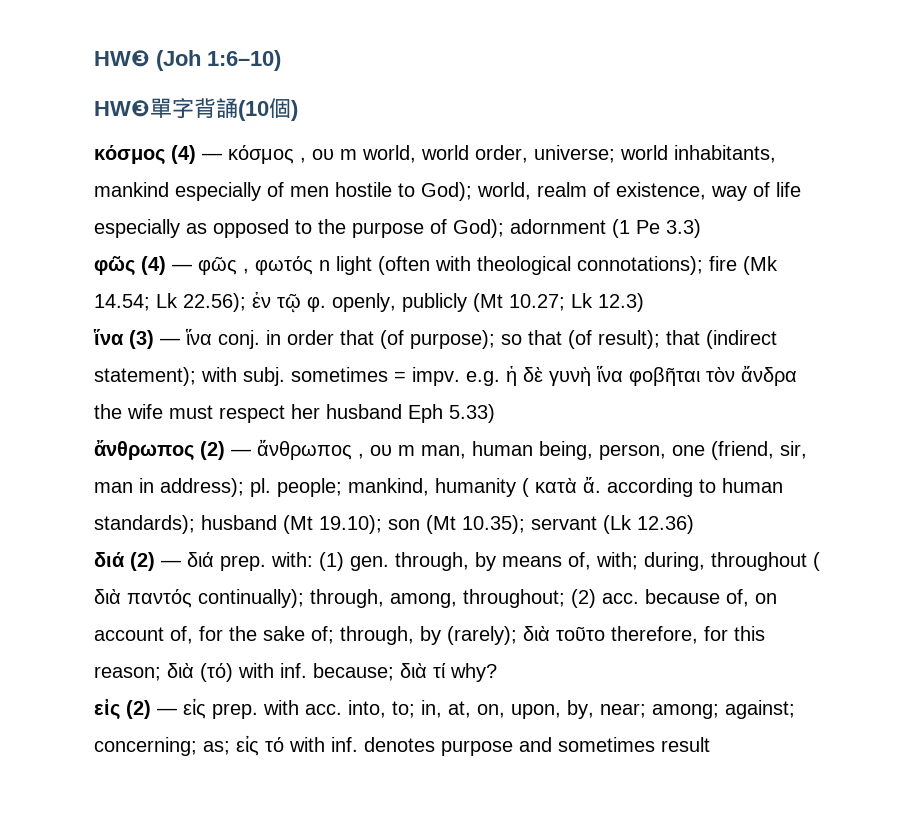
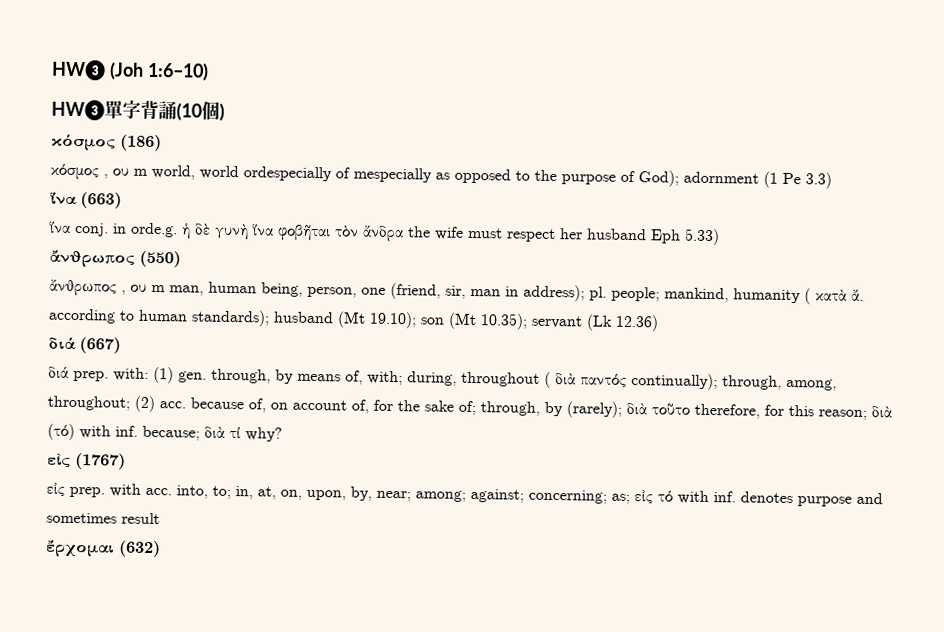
[171,145,222,164] (4) — -> [120,134,162,152] (186) //
[475,145,776,163] [94,182,801,201] [94,219,180,238] order, universe; world inhabitants, mankind especially of men hostile to God); world, realm of existence, way of life especially -> [243,166,432,183] ordespecially of mespecially
[94,256,778,276] [94,291,644,313] [93,328,777,349] [94,367,500,386] φῶς (4) — φῶς , φωτός n light (often with theological connotations); fire (Mk 14.54; Lk 22.56); ἐν τῷ φ. openly, publicly (Mt 10.27; Lk 12.3) // ἵνα (3) — ἵνα conj. in order that (of purpose); so that (of result); that (indirect statement); with subj. sometimes = impv. e.g. -> [49,191,122,209] [49,220,178,238] ἵνα (663) // ἵνα conj. in orde.g.
[200,441,251,460] (2) — -> [139,250,181,268] (550) //
[130,552,181,571] (2) — -> [79,337,121,354] (667) //
[126,700,177,719] (2) — -> [75,453,126,470] (1767) //
(710, 744) none -> [45,539,161,558] // ἔρχομαι (632)

